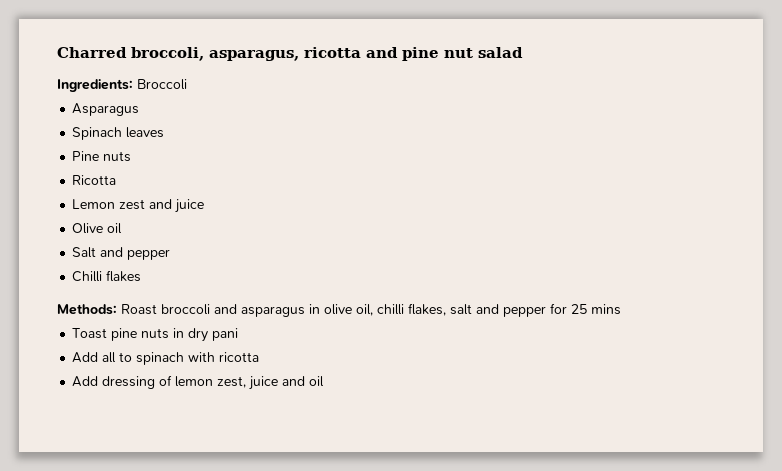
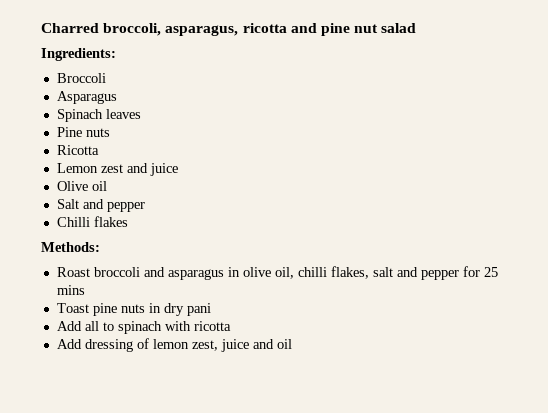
(133, 85) none -> (116, 54) //
(117, 309) none -> (100, 247) //

